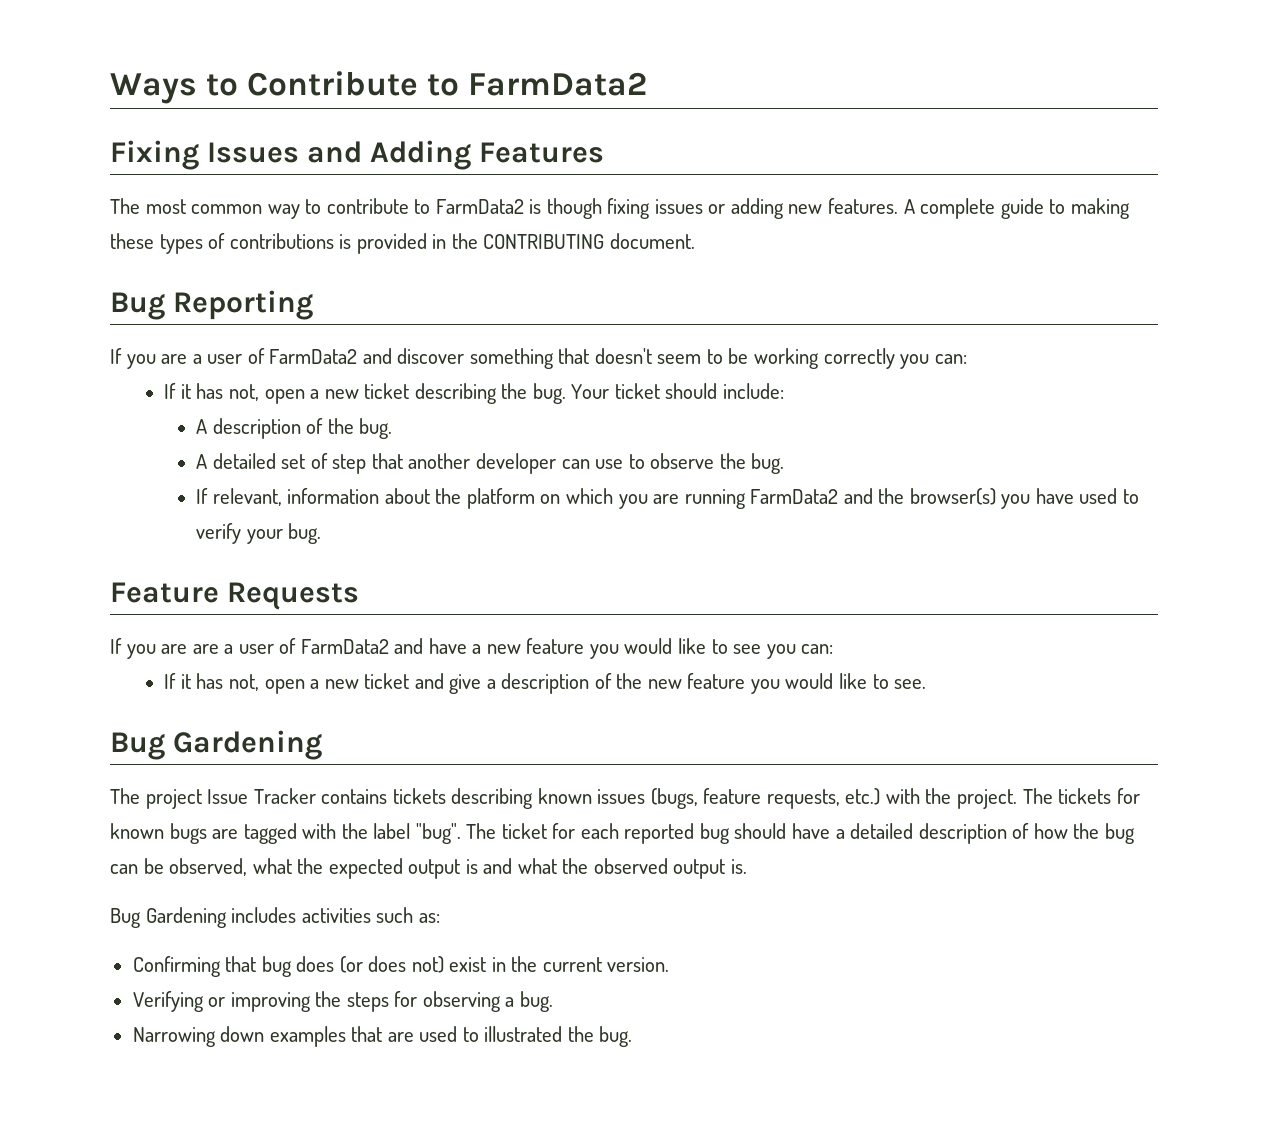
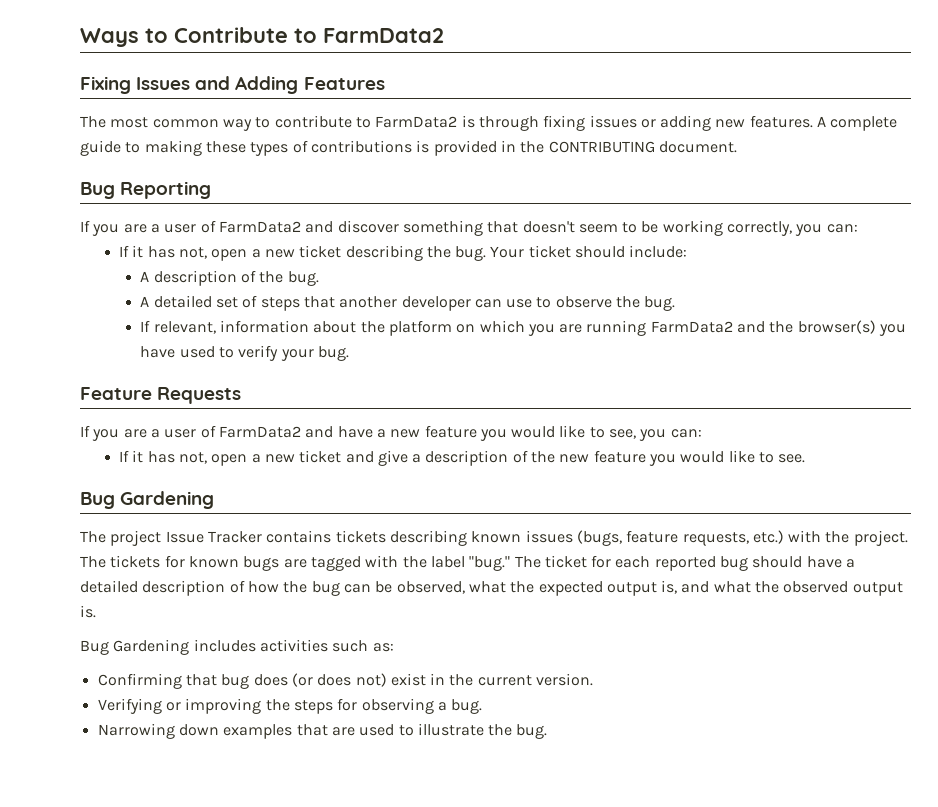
[546,198,602,219] though -> [478,116,539,131] through
[823,348,895,369] correctly -> [727,221,793,236] correctly,
[332,454,367,474] step -> [260,297,300,311] steps
[192,644,219,654] are -> (147, 433) none
[733,644,762,654] see -> [609,429,637,439] see,
[415,823,461,844] "bug". -> [469,556,511,571] "bug."
[465,859,478,874] is -> [661,580,678,594] is,
[484,1026,563,1042] illustrated -> [417,723,484,736] illustrate

